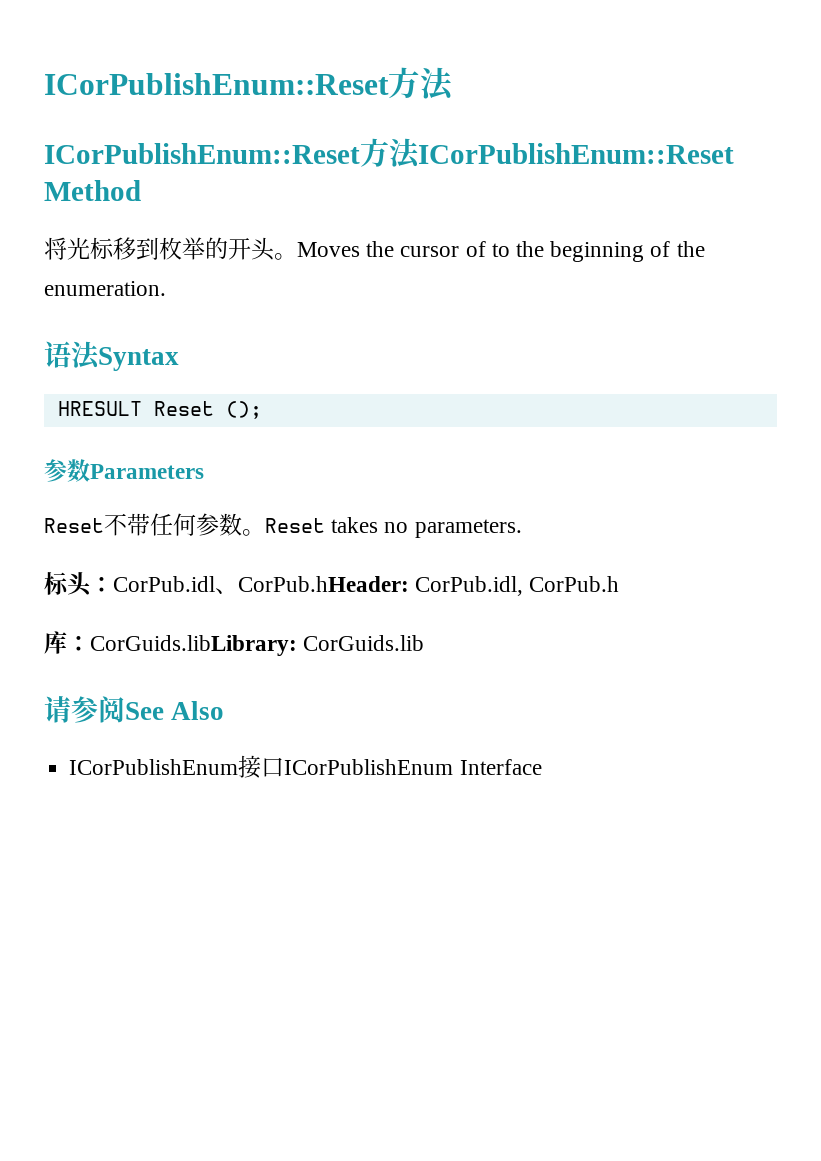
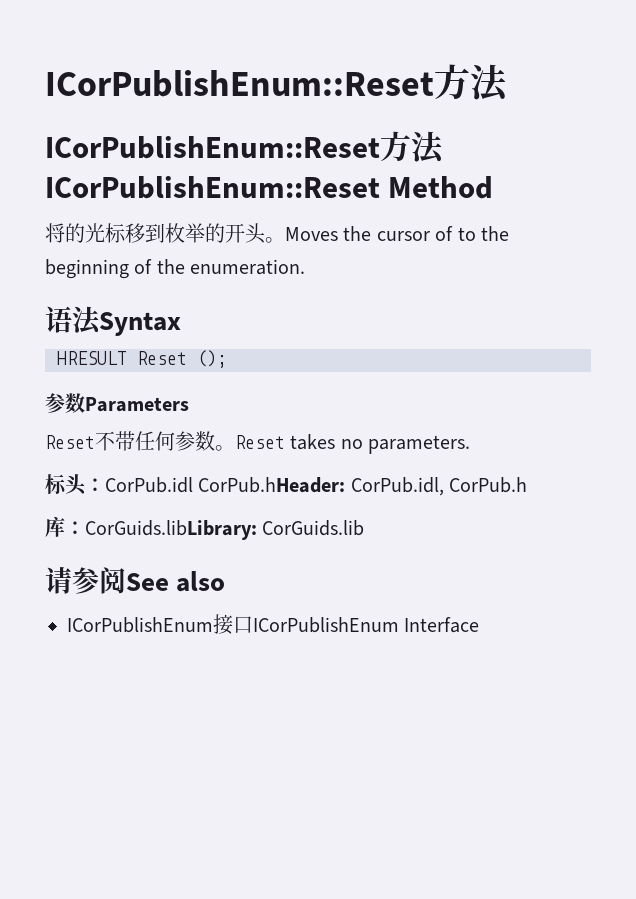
(67, 248) none -> [65,223,85,243] 的
[215,588,238,594] 、 -> (193, 485) none
[171,701,225,720] Also -> [176,571,226,592] also

